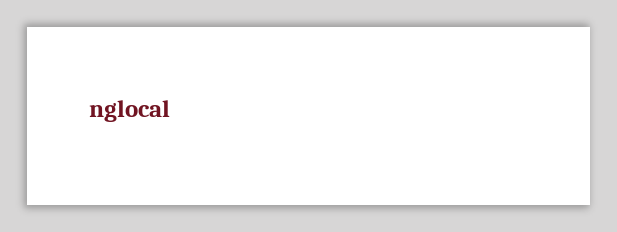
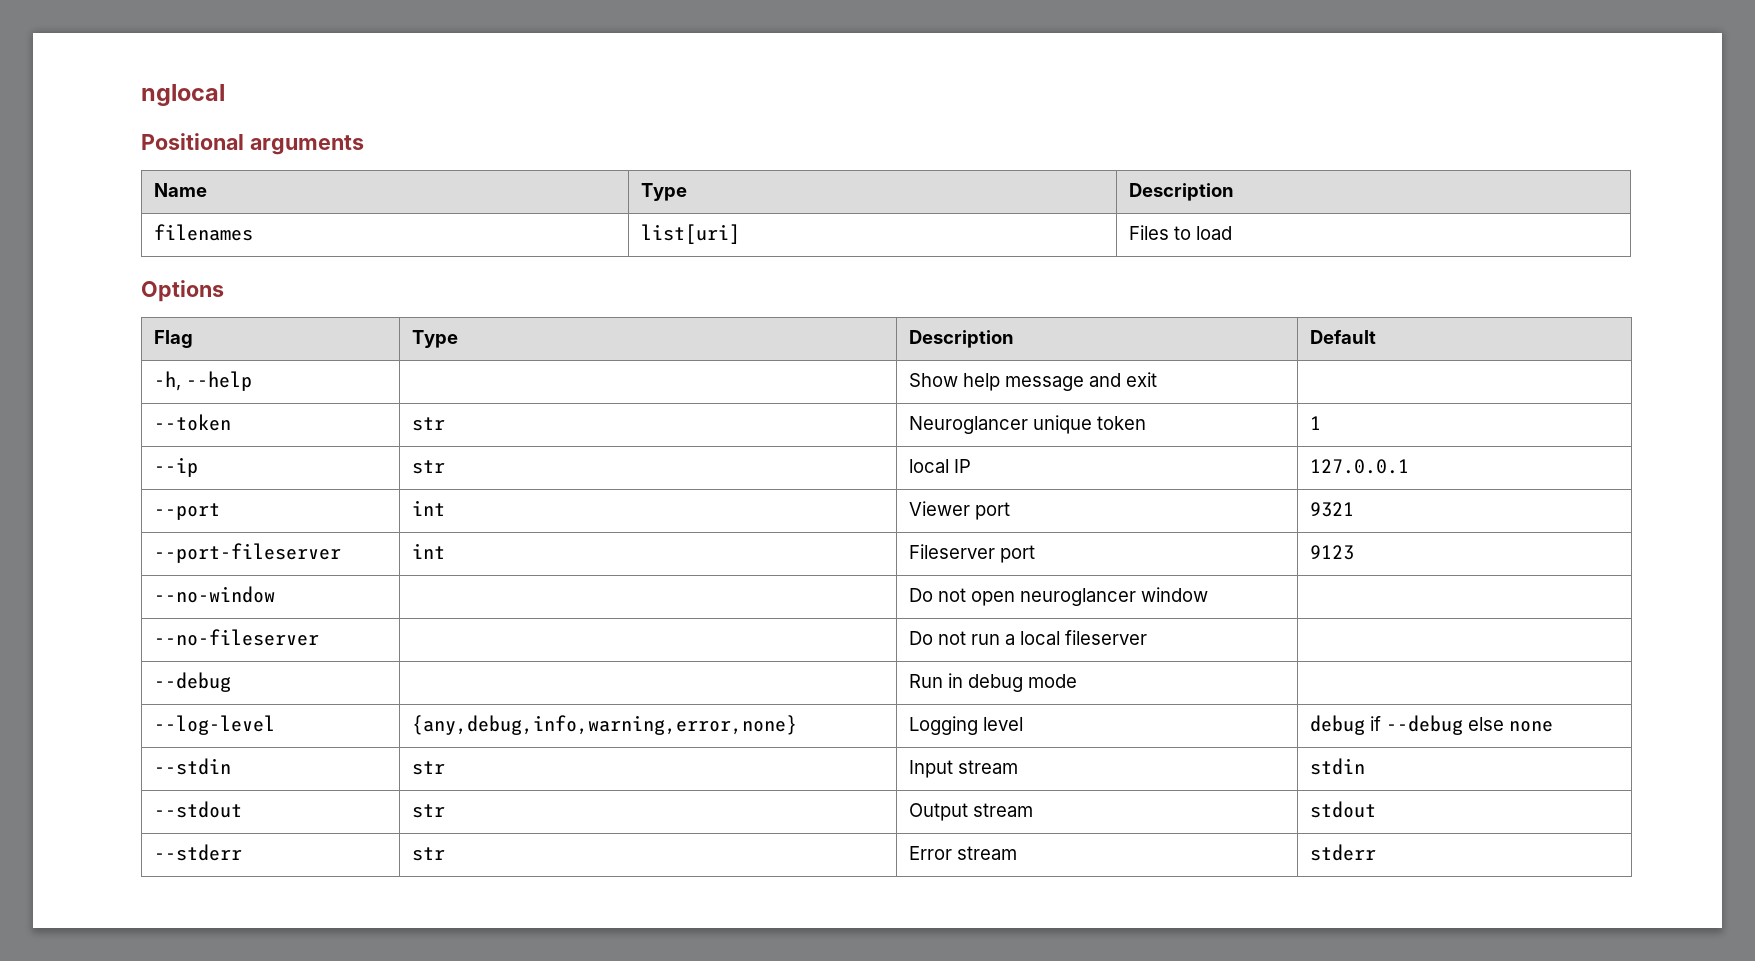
(170, 111) none -> [141,133,364,155] [154,183,208,197] [641,183,688,201] [1129,183,1235,201] [154,224,254,241] [641,224,741,244] [1129,225,1233,240] [141,280,224,302] [154,330,194,348] [412,330,459,348] [909,330,1015,348] [1310,330,1377,344] [154,371,253,391] [909,372,1158,391] [154,414,232,431] [412,417,446,431] [909,415,1147,434] [1310,416,1322,430] [154,457,199,477] [412,460,446,474] [909,459,972,473] [1310,459,1410,474] [154,503,221,520] [412,500,446,516] [909,501,1011,520] [1310,502,1355,517] [154,543,342,563] [412,543,446,559] [909,544,1036,563] [1310,545,1355,560] [154,586,276,603] [909,587,1209,606] [154,629,320,646] [909,630,1148,645] [154,672,232,692] [909,673,1078,692] [154,715,276,735] [412,715,798,735] [909,716,1024,735] [1310,715,1554,735] [154,758,232,775] [412,761,446,775] [909,760,1019,778] [1310,758,1366,775] [154,801,243,818] [412,804,446,818] [909,803,1034,821] [1310,801,1377,818] [154,844,243,861] [412,847,446,861] [909,846,1018,860] [1310,844,1377,861] // Positional arguments // Name | Type | Description // filenames | list[uri] | Files to load // Options // Flag | Type | Description | Default // -h, --help | | Show help message and exit | // --token | str | Neuroglancer unique token | 1 // --ip | str | local IP | 127.0.0.1 // --port | int | Viewer port | 9321 // --port-fileserver | int | Fileserver port | 9123 // --no-window | | Do not open neuroglancer window | // --no-fileserver | | Do not run a local fileserver | // --debug | | Run in debug mode | // --log-level | {any,debug,info,warning,error,none} | Logging level | debug if --debug else none // --stdin | str | Input stream | stdin // --stdout | str | Output stream | stdout // --stderr | str | Error stream | stderr

